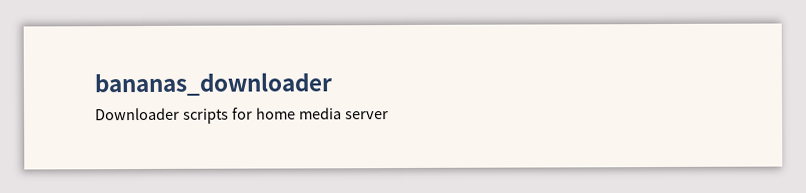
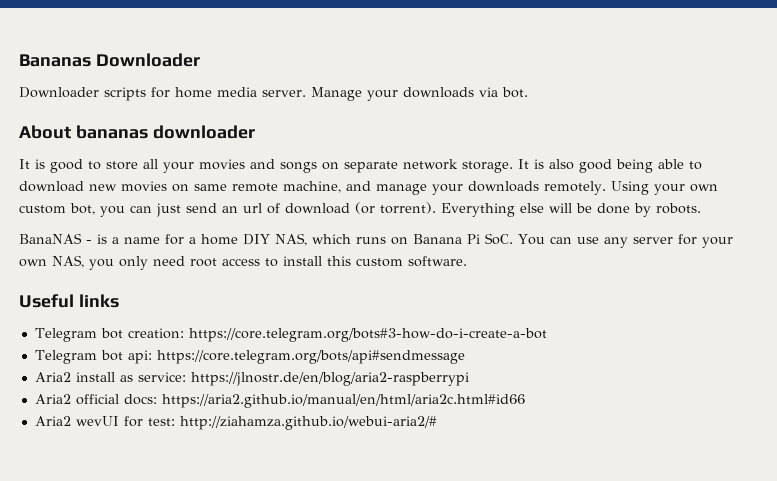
[94,72,332,97] bananas_downloader -> [19,53,200,67] Bananas Downloader
[344,111,389,120] server -> [262,87,528,101] [19,125,255,139] [19,159,702,173] [19,181,718,195] [19,202,701,217] [19,233,733,248] [19,255,467,270] [19,294,119,308] [34,328,547,342] [34,350,465,364] [34,372,469,386] [34,394,525,408] [34,416,437,430] server. Manage your downloads via bot. // About bananas downloader // It is good to store all your movies and songs on separate network storage. It is also good being able to download new movies on same remote machine, and manage your downloads remotely. Using your own custom bot, you can just send an url of download (or torrent). Everything else will be done by robots. // BanaNAS - is a name for a home DIY NAS, which runs on Banana Pi SoC. You can use any server for your own NAS, you only need root access to install this custom software. // Useful links // Telegram bot creation: https://core.telegram.org/bots#3-how-do-i-create-a-bot // Telegram bot api: https://core.telegram.org/bots/api#sendmessage // Aria2 install as service: https://jlnostr.de/en/blog/aria2-raspberrypi // Aria2 official docs: https://aria2.github.io/manual/en/html/aria2c.html#id66 // Aria2 wevUI for test: http://ziahamza.github.io/webui-aria2/#

